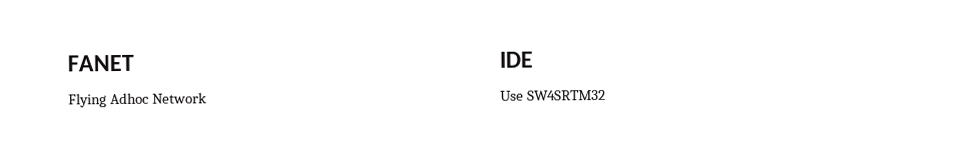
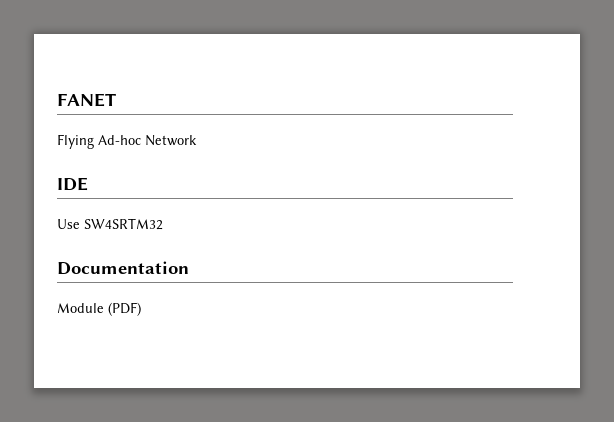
[109,92,149,105] Adhoc -> [98,135,141,145] Ad-hoc
(606, 95) none -> [57,261,189,275] [57,302,141,316] // Documentation // Module (PDF)

